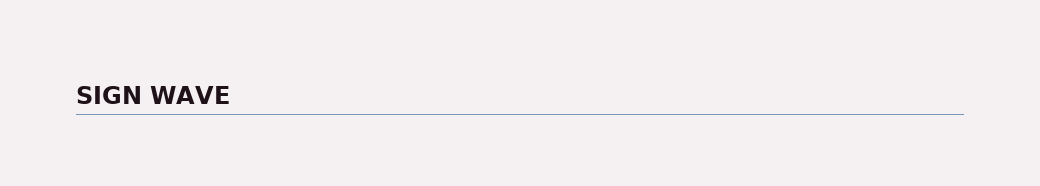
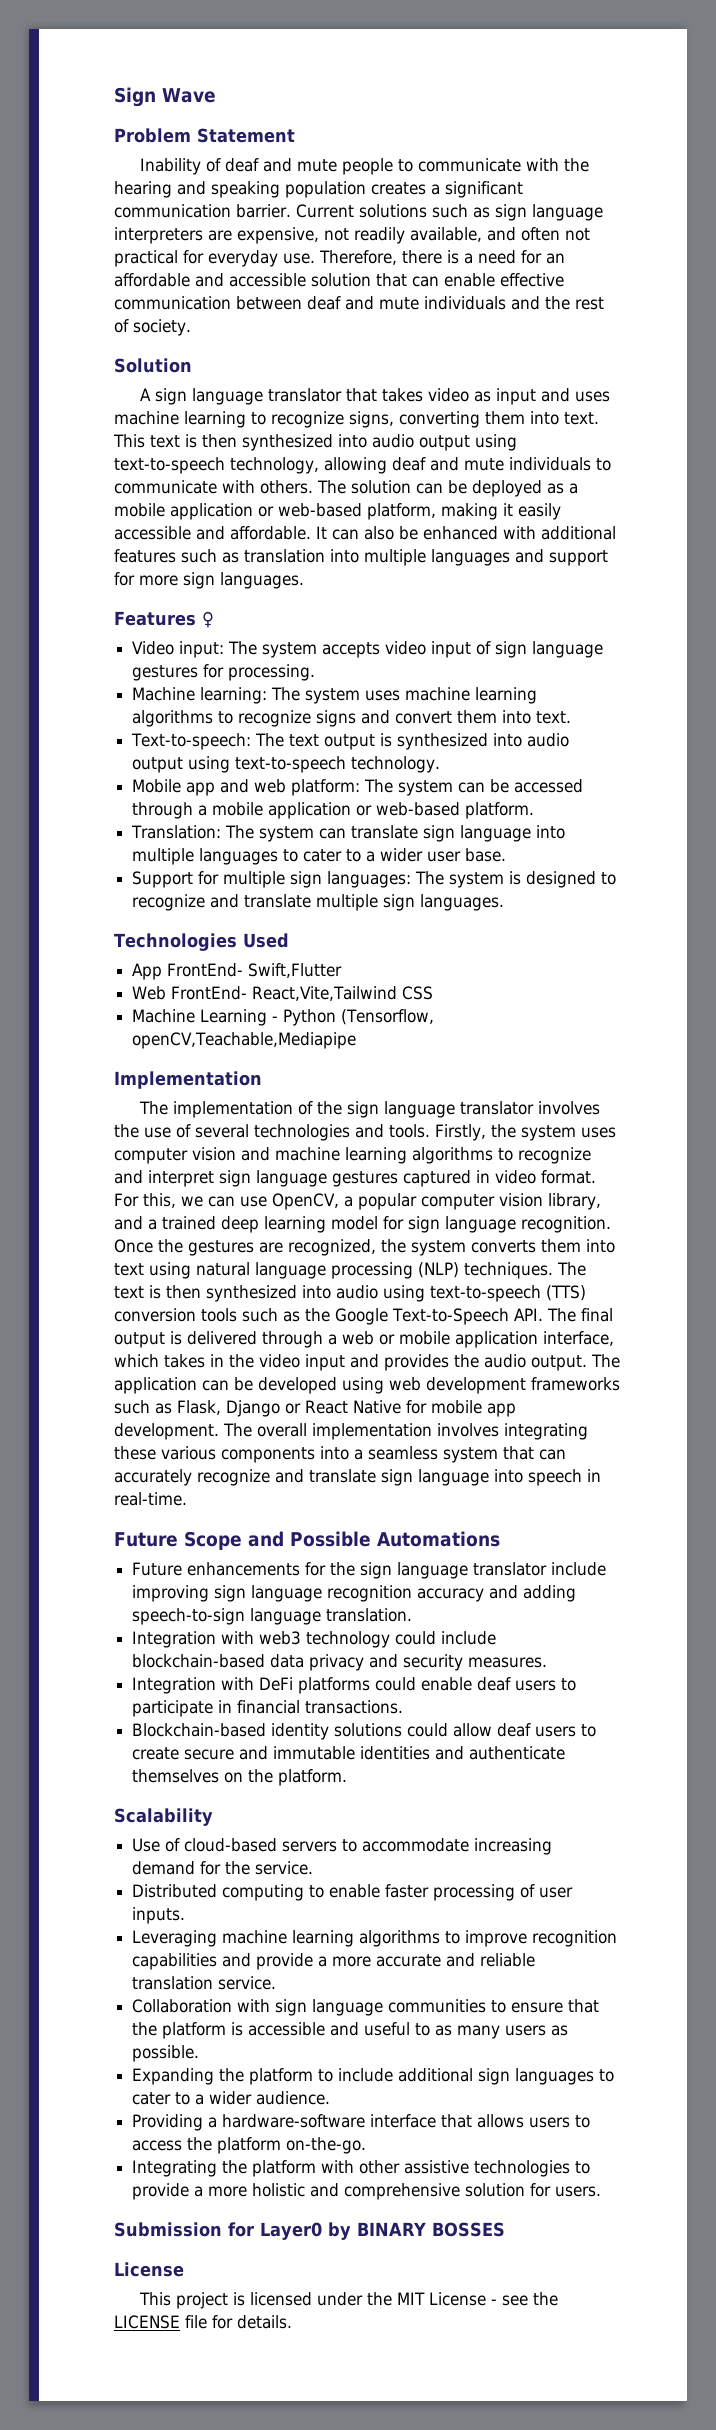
[76,86,230,104] SIGN WAVE -> [114,87,216,107] [114,128,295,143] [139,158,589,175] [114,181,523,198] [114,204,603,221] [114,227,590,244] [114,250,565,267] [114,273,564,287] [114,296,604,310] [114,319,191,336] [114,358,192,373] [139,388,610,405] [114,411,599,428] [113,434,517,451] [114,457,611,474] [114,480,578,497] [114,503,561,520] [114,526,616,540] [114,549,608,566] [114,572,304,589] [114,611,214,628] [132,641,604,658] [132,664,316,681] [132,687,538,704] [132,710,572,727] [131,733,570,750] [132,756,441,773] [132,779,584,796] [132,802,535,819] [131,825,566,842] [132,848,507,865] [132,871,617,888] [132,894,505,911] [114,933,289,951] [132,963,343,980] [132,986,434,1001] [132,1009,435,1026] [132,1032,357,1049] [114,1071,262,1089] [138,1101,600,1118] [114,1124,616,1141] [114,1147,591,1164] [114,1170,596,1187] [114,1193,601,1210] [114,1216,611,1233] [114,1239,615,1256] [114,1262,586,1279] [114,1285,586,1302] [114,1308,613,1325] [114,1331,614,1348] [114,1354,620,1371] [114,1377,620,1394] [114,1400,516,1417] [114,1423,588,1440] [114,1446,566,1463] [114,1469,601,1486] [114,1492,187,1506] [114,1531,500,1550] [132,1562,607,1579] [132,1585,577,1602] [132,1608,413,1625] [132,1631,497,1648] [132,1654,548,1671] [132,1677,577,1694] [132,1700,404,1717] [132,1723,597,1740] [132,1746,566,1760] [132,1769,348,1786] [114,1808,213,1826] [132,1838,553,1855] [132,1861,314,1875] [132,1884,574,1901] [132,1907,186,1924] [132,1930,618,1947] [132,1953,536,1970] [132,1976,277,1990] [132,1999,600,2016] [132,2022,569,2039] [132,2045,200,2062] [132,2068,615,2085] [132,2091,331,2105] [132,2114,591,2131] [132,2137,367,2154] [132,2160,591,2177] [132,2183,602,2200] [114,2222,505,2240] [114,2262,184,2277] [138,2292,558,2309] [114,2315,292,2329] Sign Wave // Problem Statement // Inability of deaf and mute people to communicate with the hearing and speaking population creates a significant communication barrier. Current solutions such as sign language interpreters are expensive, not readily available, and often not practical for everyday use. Therefore, there is a need for an affordable and accessible solution that can enable effective communication between deaf and mute individuals and the rest of society. // Solution // A sign language translator that takes video as input and uses machine learning to recognize signs, converting them into text. This text is then synthesized into audio output using text-to-speech technology, allowing deaf and mute individuals to communicate with others. The solution can be deployed as a mobile application or web-based platform, making it easily accessible and affordable. It can also be enhanced with additional features such as translation into multiple languages and support for more sign languages. // Features ♀ // Video input: The system accepts video input of sign language gestures for processing. // Machine learning: The system uses machine learning algorithms to recognize signs and convert them into text. // Text-to-speech: The text output is synthesized into audio output using text-to-speech technology. // Mobile app and web platform: The system can be accessed through a mobile application or web-based platform. // Translation: The system can translate sign language into multiple languages to cater to a wider user base. // Support for multiple sign languages: The system is designed to recognize and translate multiple sign languages. // Technologies Used // App FrontEnd- Swift,Flutter // Web FrontEnd- React,Vite,Tailwind CSS // Machine Learning - Python (Tensorflow, openCV,Teachable,Mediapipe // Implementation // The implementation of the sign language translator involves the use of several technologies and tools. Firstly, the system uses computer vision and machine learning algorithms to recognize and interpret sign language gestures captured in video format. For this, we can use OpenCV, a popular computer vision library, and a trained deep learning model for sign language recognition. Once the gestures are recognized, the system converts them into text using natural language processing (NLP) techniques. The text is then synthesized into audio using text-to-speech (TTS) conversion tools such as the Google Text-to-Speech API. The final output is delivered through a web or mobile application interface, which takes in the video input and provides the audio output. The application can be developed using web development frameworks such as Flask, Django or React Native for mobile app development. The overall implementation involves integrating these various components into a seamless system that can accurately recognize and translate sign language into speech in real-time. // Future Scope and Possible Automations // Future enhancements for the sign language translator include improving sign language recognition accuracy and adding speech-to-sign language translation. // Integration with web3 technology could include blockchain-based data privacy and security measures. // Integration with DeFi platforms could enable deaf users to participate in financial transactions. // Blockchain-based identity solutions could allow deaf users to create secure and immutable identities and authenticate themselves on the platform. // Scalability // Use of cloud-based servers to accommodate increasing demand for the service. // Distributed computing to enable faster processing of user inputs. // Leveraging machine learning algorithms to improve recognition capabilities and provide a more accurate and reliable translation service. // Collaboration with sign language communities to ensure that the platform is accessible and useful to as many users as possible. // Expanding the platform to include additional sign languages to cater to a wider audience. // Providing a hardware-software interface that allows users to access the platform on-the-go. // Integrating the platform with other assistive technologies to provide a more holistic and comprehensive solution for users. // Submission for Layer0 by BINARY BOSSES // License // This project is licensed under the MIT License - see the LICENSE file for details.

